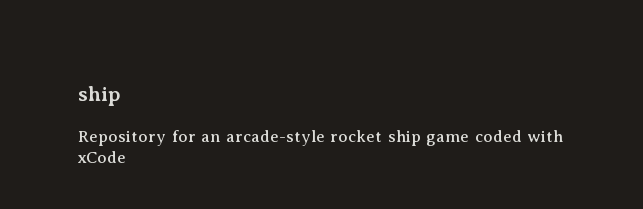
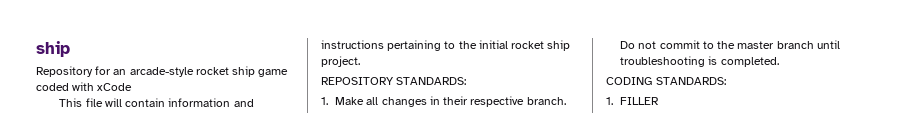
(126, 157) none -> [59,98,254,107] [321,40,571,51] [321,56,360,67] [321,77,467,85] [321,96,566,107] [620,40,840,49] [620,56,779,67] [606,77,727,85] [606,97,660,105] // This file will contain information and instructions pertaining to the initial rocket ship project. // REPOSITORY STANDARDS: // 1. Make all changes in their respective branch. Do not commit to the master branch until troubleshooting is completed. // CODING STANDARDS: // 1. FILLER

